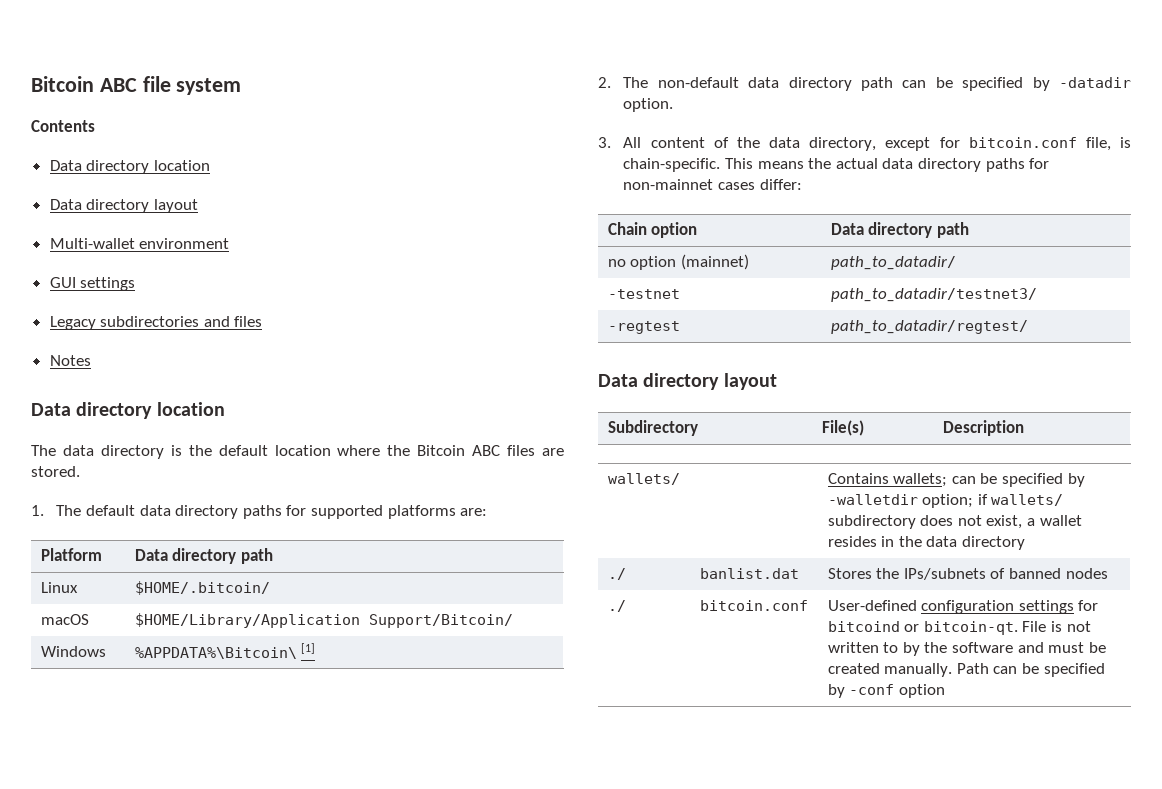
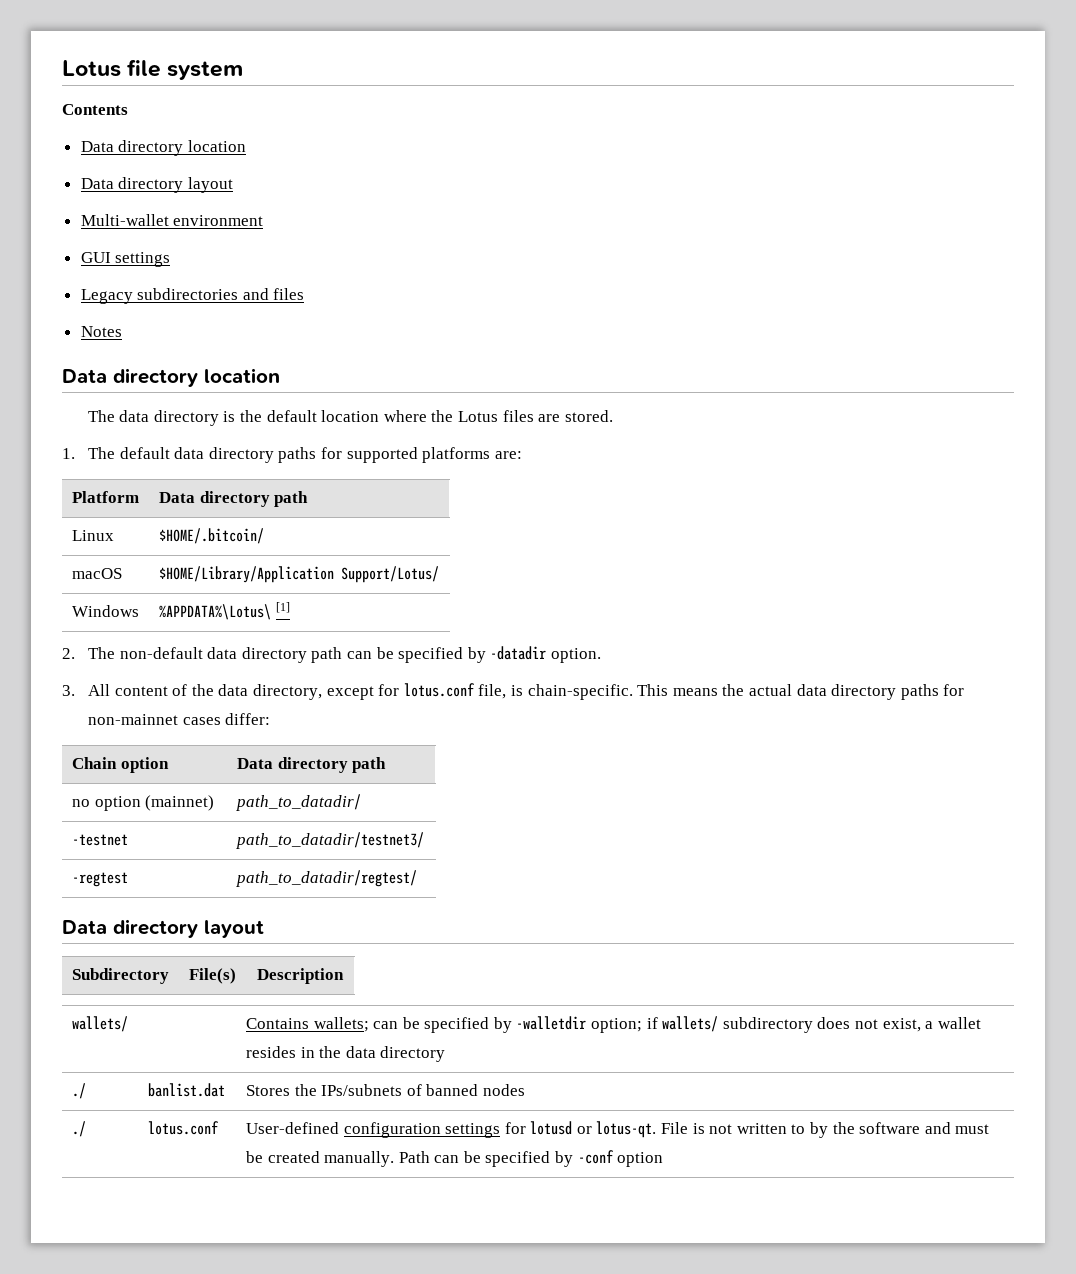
[31,76,137,92] Bitcoin ABC -> [62,60,121,77] Lotus
[417,445,501,456] Bitcoin ABC -> [458,411,499,422] Lotus
[368,614,513,628] Support/Bitcoin/ -> [340,566,439,583] Support/Lotus/
[134,647,297,659] %APPDATA%\Bitcoin\ -> [158,604,271,620] %APPDATA%\Lotus\
[968,137,1077,148] bitcoin.conf -> [403,683,475,697] lotus.conf
[699,600,808,611] bitcoin.conf -> [147,1121,219,1135] lotus.conf
[827,621,1018,635] bitcoind or bitcoin-qt. -> [530,1121,657,1138] lotusd or lotus-qt.

